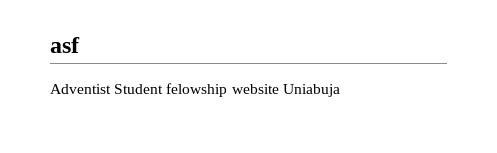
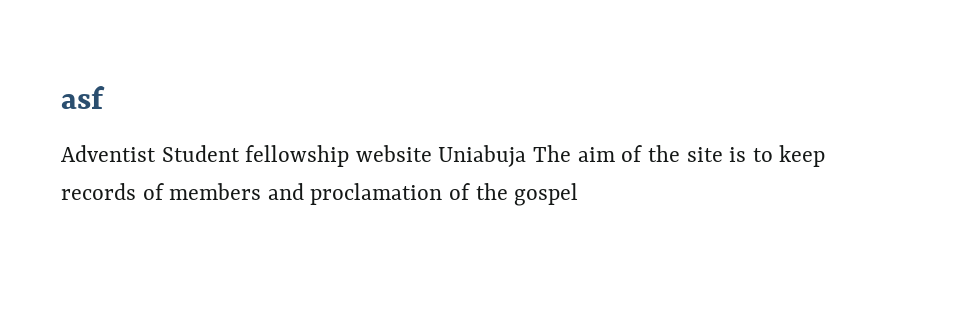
[166,83,228,97] felowship -> [245,145,350,167] fellowship
(340, 90) none -> [533,145,826,167] [61,183,579,206] The aim of the site is to keep records of members and proclamation of the gospel

